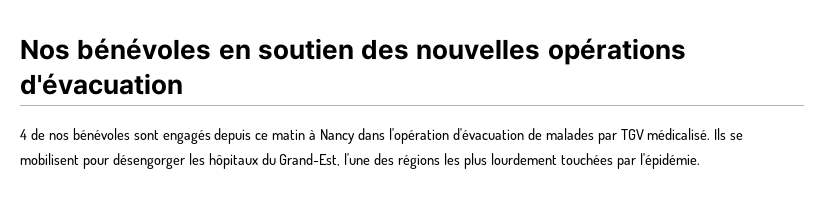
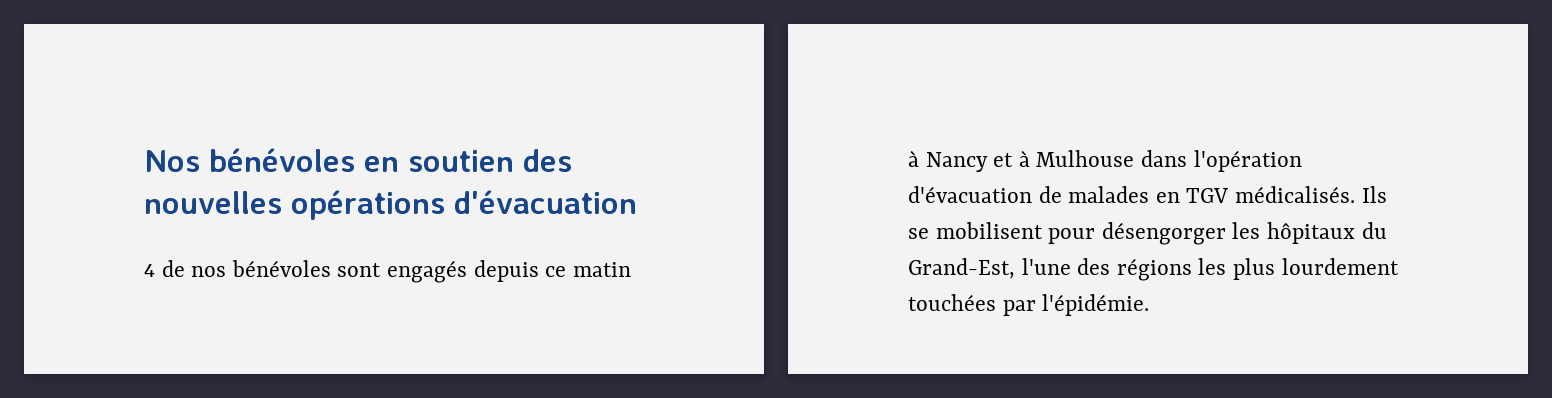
(356, 136) none -> [993,150,1135,167] et à Mulhouse
[597,128,711,144] par TGV médicalisé. -> [1155,186,1356,203] en TGV médicalisés.

